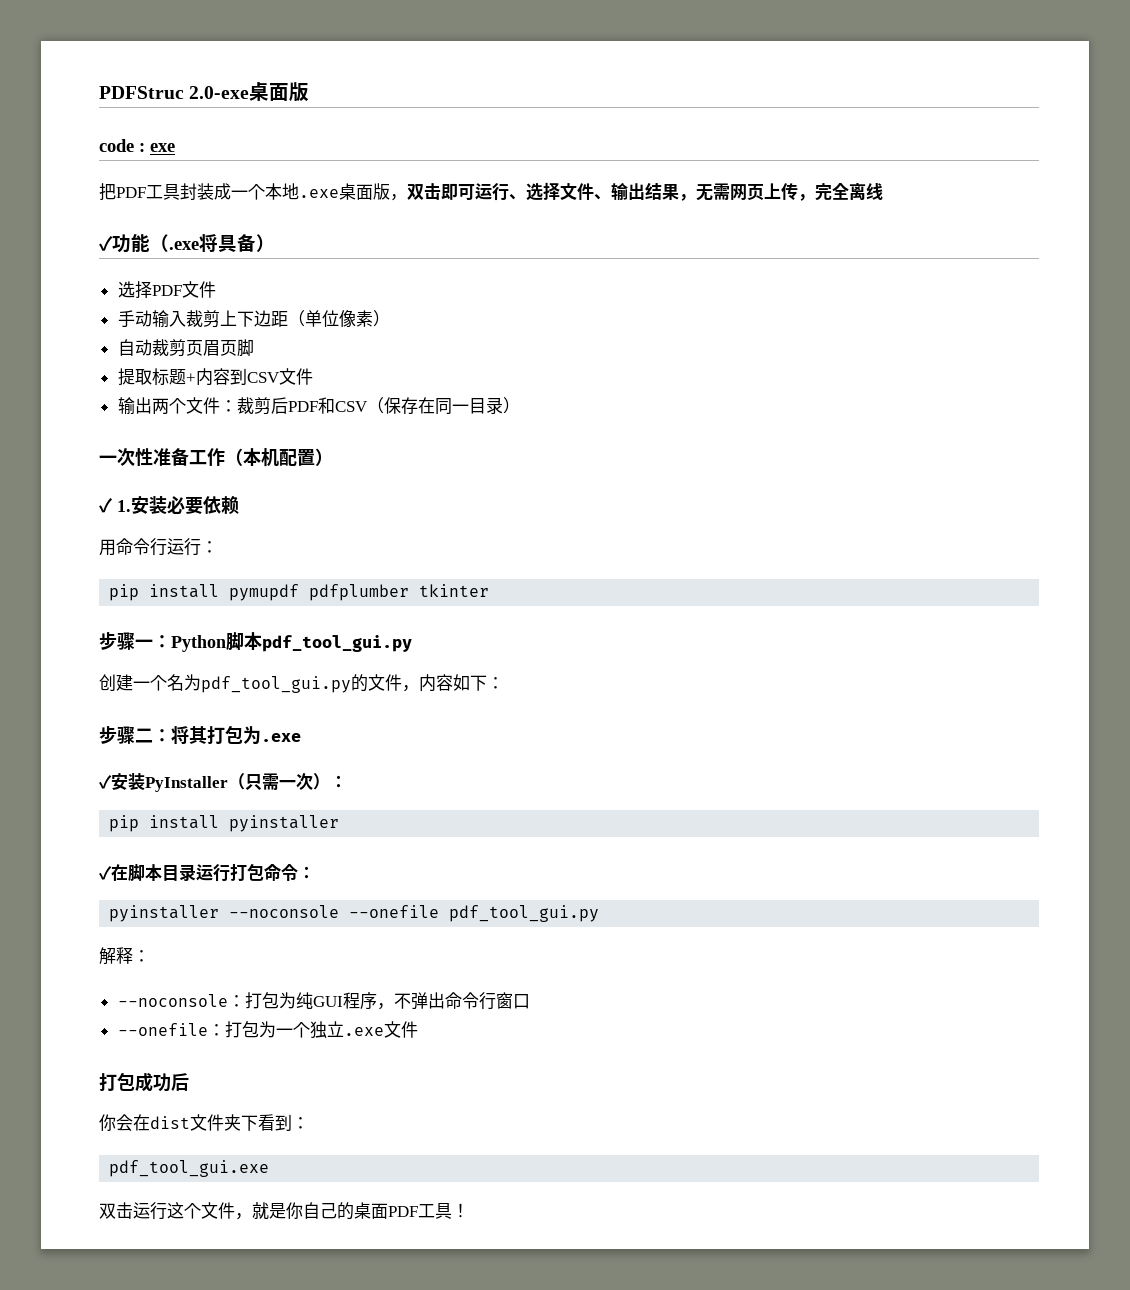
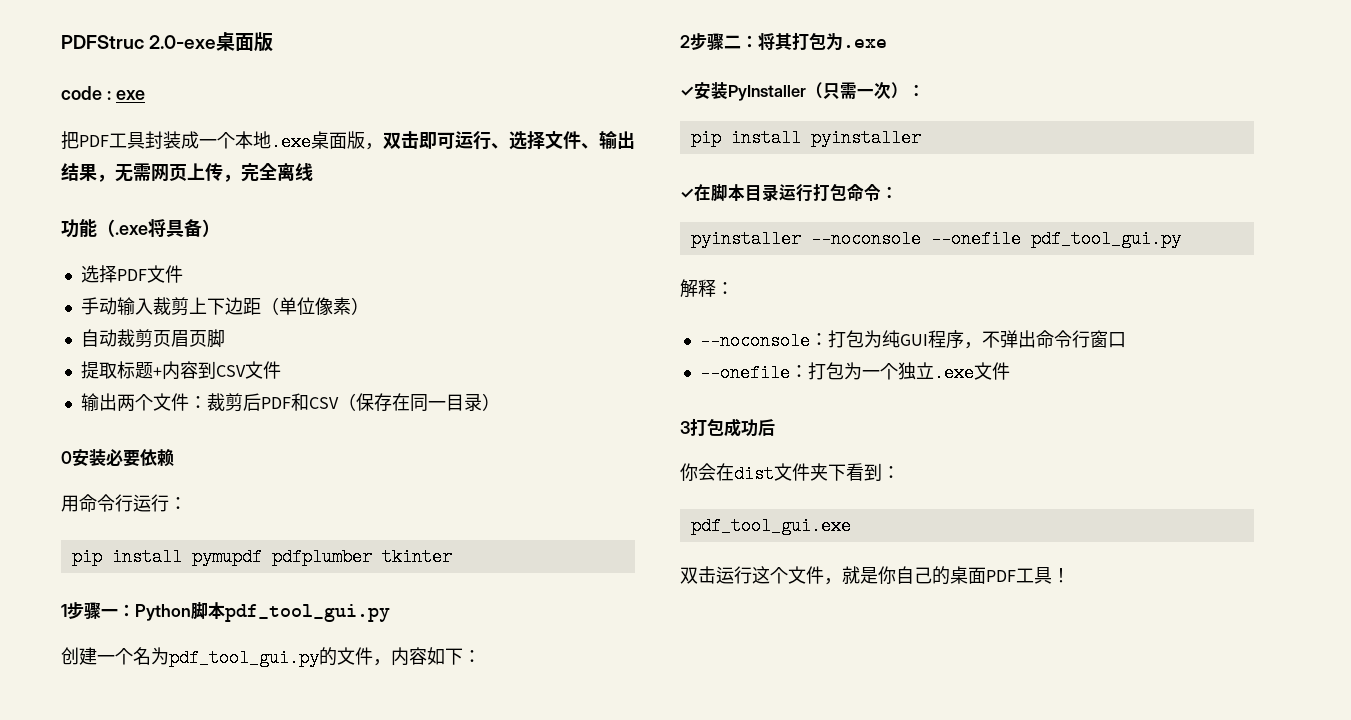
[99,236,113,251] ✓ -> (313, 172) none
[99,448,333,467] [99,498,131,513] 一次性准备工作（本机配置） // ✓ 1. -> [61,451,72,464] 0
(490, 590) none -> [61,604,67,617] 1
(504, 683) none -> [680,35,690,48] 2
(418, 1029) none -> [680,421,690,434] 3

